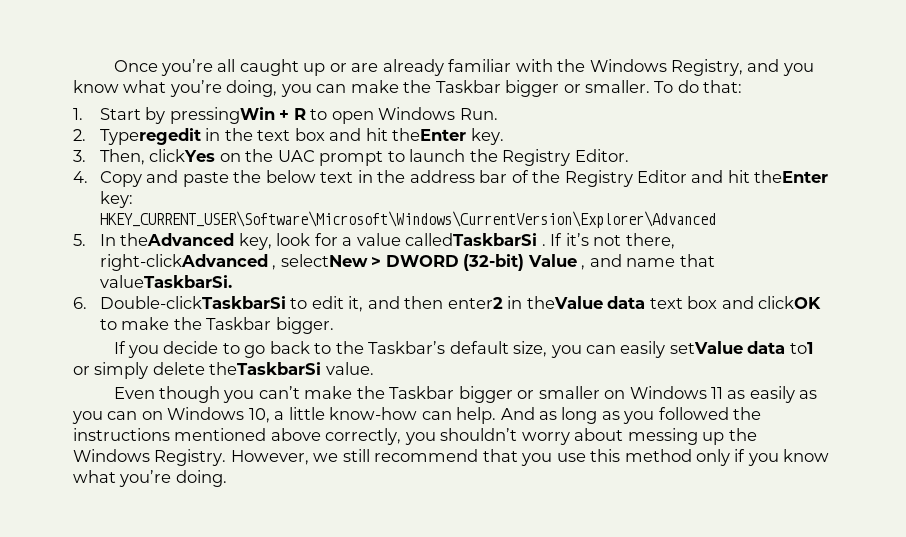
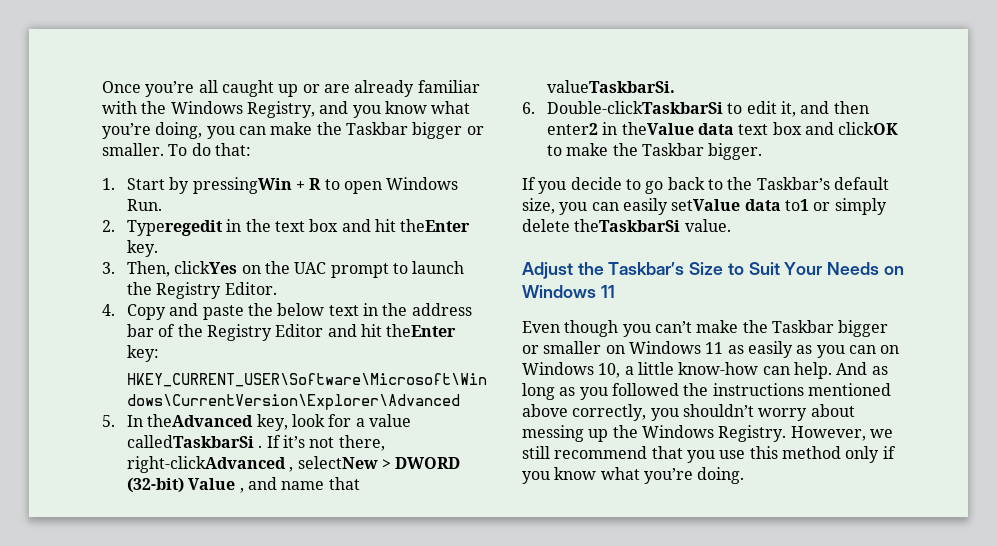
(374, 368) none -> [522,262,904,279] [522,285,615,298] // Adjust the Taskbar’s Size to Suit Your Needs on Windows 11

